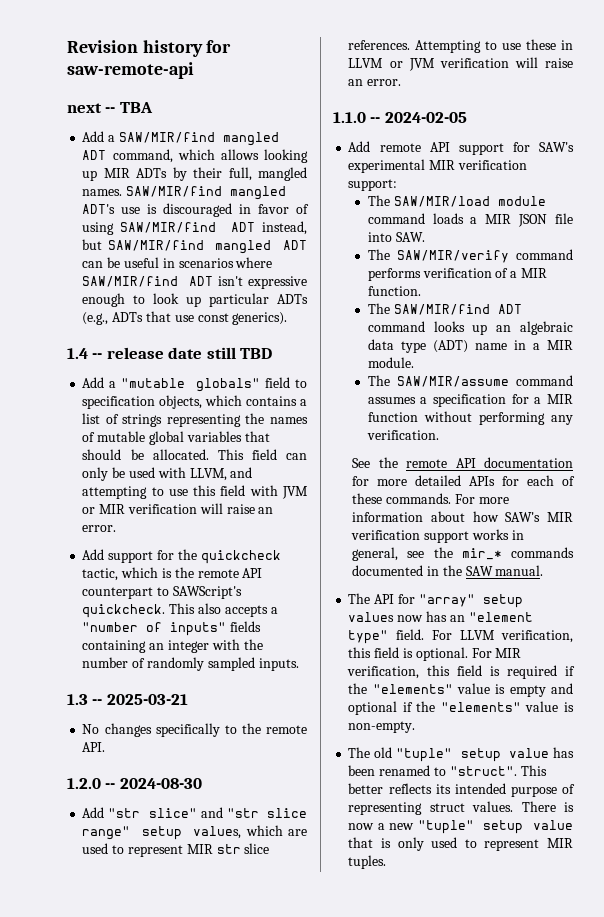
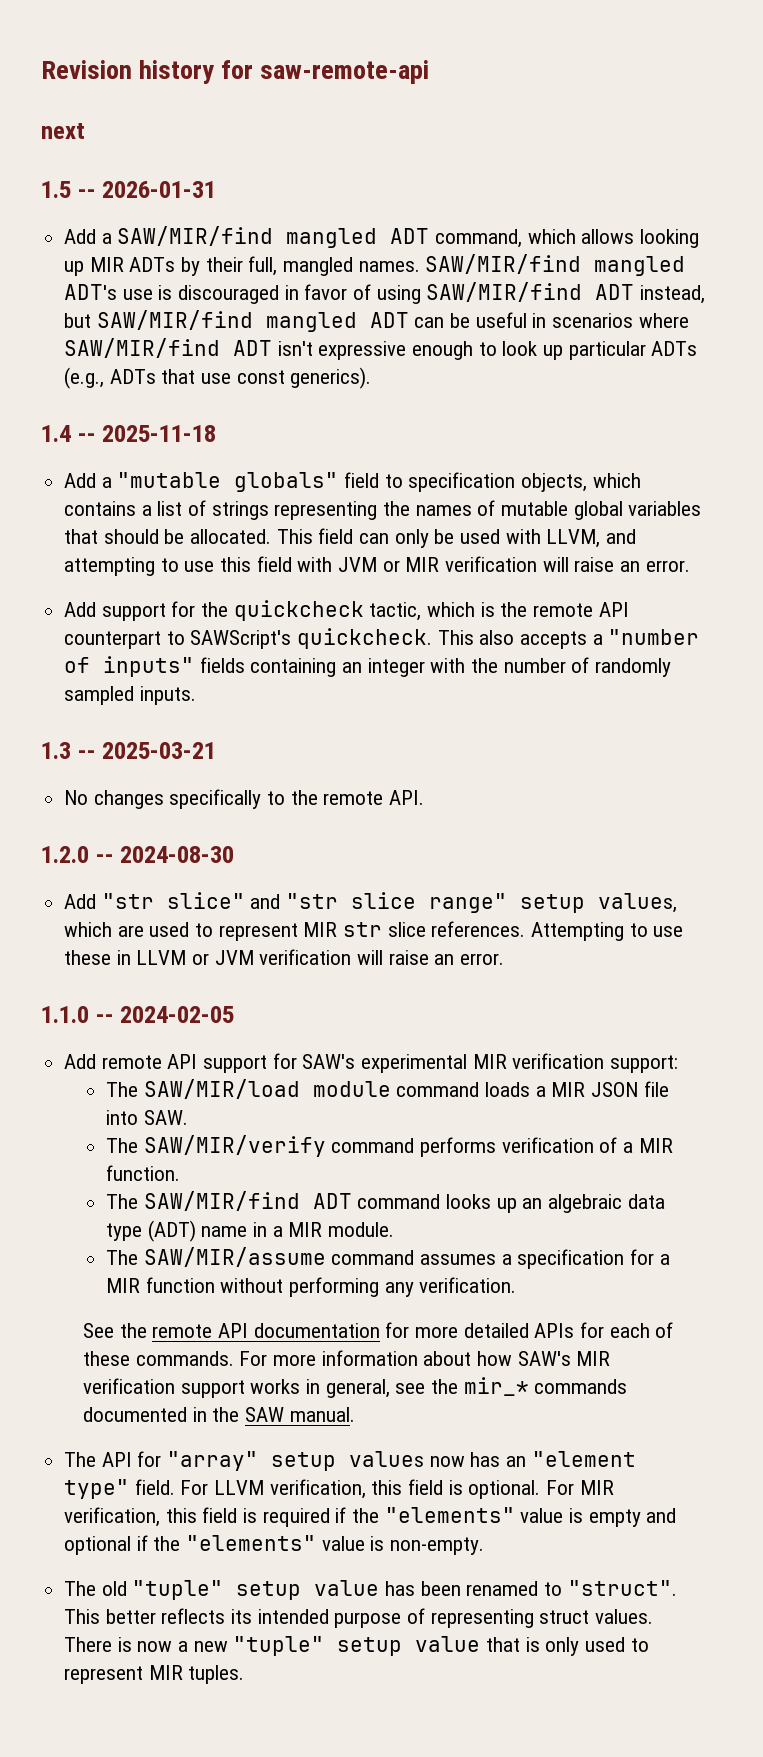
[105,102,153,113] -- TBA -> [41,181,217,198] // 1.5 -- 2026-01-31
[106,347,273,359] release date still TBD -> [102,425,217,442] 2025-11-18

